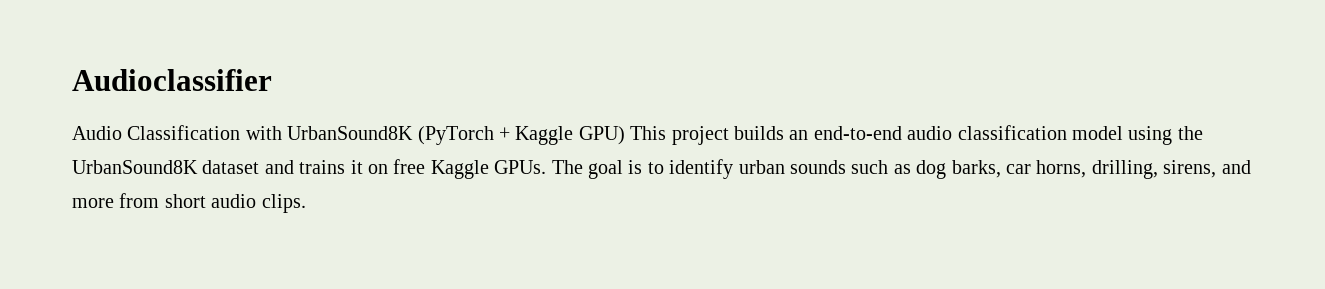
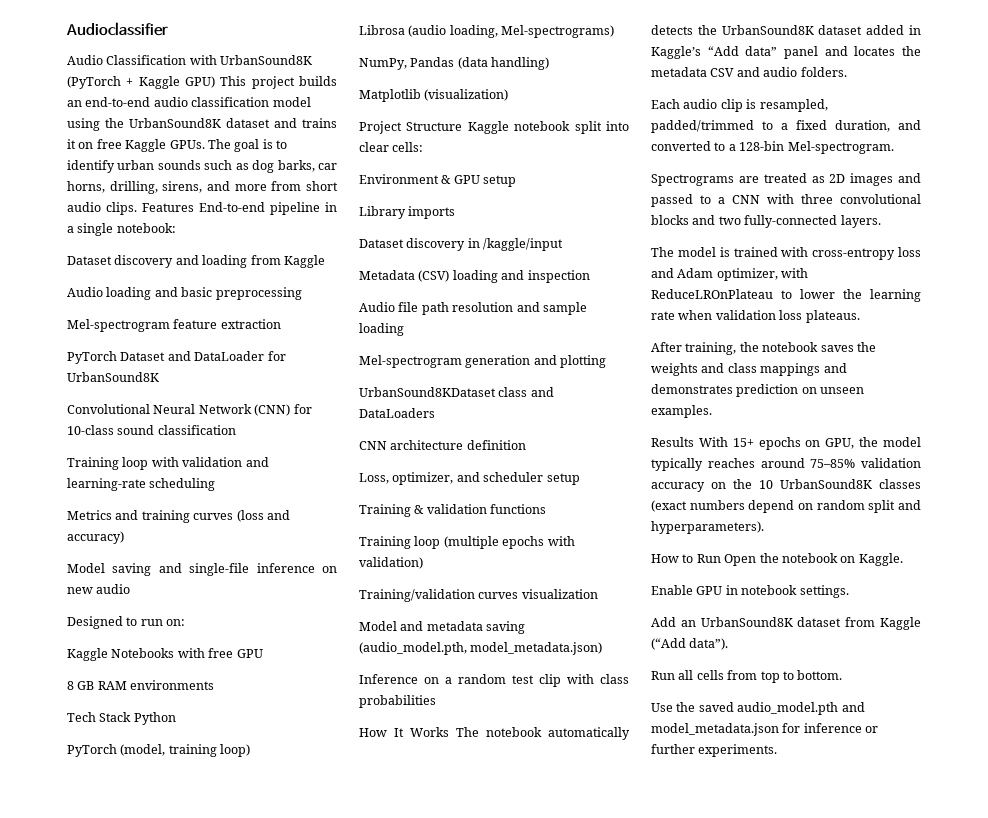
(306, 203) none -> [142,202,337,215] [67,223,176,236] [67,255,325,268] [67,287,302,300] [67,319,281,332] [67,351,286,364] [67,372,159,382] [67,404,312,416] [67,425,236,435] [67,457,269,470] [67,478,216,491] [67,510,290,523] [67,531,124,544] [67,563,337,576] [67,584,131,594] [67,616,186,629] [67,648,263,661] [67,680,215,690] [67,712,176,725] [67,744,251,757] [359,25,615,38] [359,57,550,70] [359,89,509,102] [359,121,629,134] [359,142,424,152] [359,174,517,187] [359,206,456,219] [359,238,564,251] [359,270,590,283] [359,302,587,315] [359,323,404,336] [359,355,607,368] [359,387,554,397] [359,408,435,418] [359,440,526,450] [359,472,580,485] [359,504,547,517] [359,536,575,549] [359,557,423,569] [359,589,598,602] [359,621,526,634] [359,642,603,655] [359,674,629,687] [359,695,436,708] [359,727,630,740] [651,25,921,35] [651,46,921,59] [651,67,847,77] [651,99,828,112] [651,120,921,133] [651,141,894,154] [651,173,921,186] [651,194,921,207] [651,215,881,228] [651,247,921,260] [651,268,809,281] [651,289,921,302] [651,310,860,323] [651,342,876,355] [651,363,847,376] [651,384,865,397] [651,405,712,418] [651,437,921,450] [651,458,921,471] [651,479,921,492] [651,500,921,513] [651,521,764,534] [651,553,903,566] [651,585,849,598] [651,617,921,630] [651,638,729,650] [651,670,843,683] [651,702,865,715] [651,723,879,736] [651,744,778,757] Features End‑to‑end pipeline in a single notebook: // Dataset discovery and loading from Kaggle // Audio loading and basic preprocessing // Mel‑spectrogram feature extraction // PyTorch Dataset and DataLoader for UrbanSound8K // Convolutional Neural Network (CNN) for 10‑class sound classification // Training loop with validation and learning‑rate scheduling // Metrics and training curves (loss and accuracy) // Model saving and single‑file inference on new audio // Designed to run on: // Kaggle Notebooks with free GPU // 8 GB RAM environments // Tech Stack Python // PyTorch (model, training loop) // Librosa (audio loading, Mel‑spectrograms) // NumPy, Pandas (data handling) // Matplotlib (visualization) // Project Structure Kaggle notebook split into clear cells: // Environment & GPU setup // Library imports // Dataset discovery in /kaggle/input // Metadata (CSV) loading and inspection // Audio file path resolution and sample loading // Mel‑spectrogram generation and plotting // UrbanSound8KDataset class and DataLoaders // CNN architecture definition // Loss, optimizer, and scheduler setup // Training & validation functions // Training loop (multiple epochs with validation) // Training/validation curves visualization // Model and metadata saving (audio_model.pth, model_metadata.json) // Inference on a random test clip with class probabilities // How It Works The notebook automatically detects the UrbanSound8K dataset added in Kaggle’s “Add data” panel and locates the metadata CSV and audio folders. // Each audio clip is resampled, padded/trimmed to a fixed duration, and converted to a 128‑bin Mel‑spectrogram. // Spectrograms are treated as 2D images and passed to a CNN with three convolutional blocks and two fully‑connected layers. // The model is trained with cross‑entropy loss and Adam optimizer, with ReduceLROnPlateau to lower the learning rate when validation loss plateaus. // After training, the notebook saves the weights and class mappings and demonstrates prediction on unseen examples. // Results With 15+ epochs on GPU, the model typically reaches around 75–85% validation accuracy on the 10 UrbanSound8K classes (exact numbers depend on random split and hyperparameters). // How to Run Open the notebook on Kaggle. // Enable GPU in notebook settings. // Add an UrbanSound8K dataset from Kaggle (“Add data”). // Run all cells from top to bottom. // Use the saved audio_model.pth and model_metadata.json for inference or further experiments.

